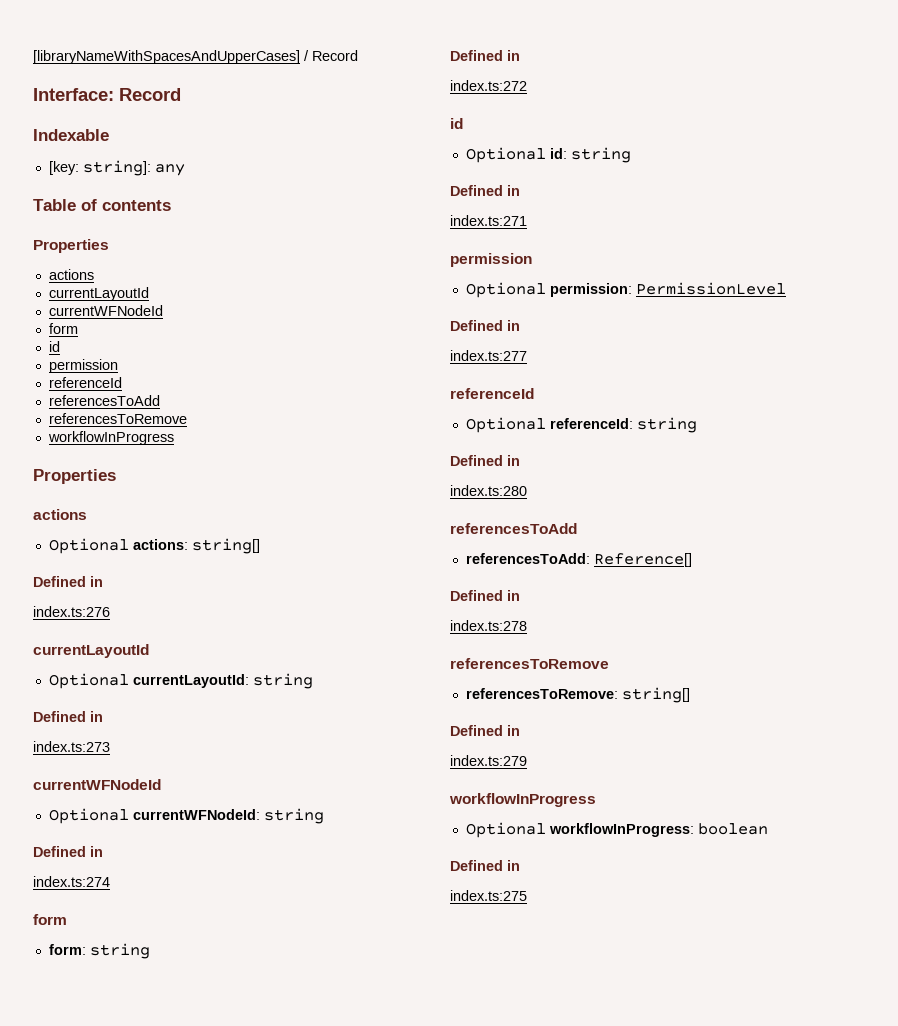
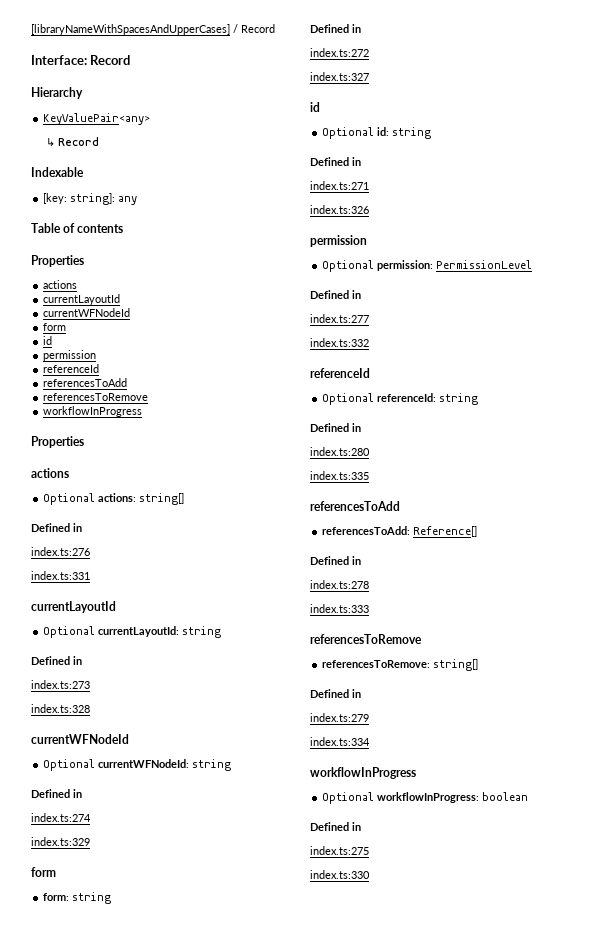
(181, 94) none -> [31,87,83,99] [43,113,151,125] [46,137,100,147] // Hierarchy // KeyValuePair<any> // ↳ Record
(110, 611) none -> [31,571,90,580] // index.ts:331
(110, 746) none -> [31,704,90,713] // index.ts:328
(110, 881) none -> [31,837,90,846] // index.ts:329
(527, 85) none -> [310,72,369,81] // index.ts:327
(527, 220) none -> [310,205,369,214] // index.ts:326
(527, 355) none -> [310,338,369,347] // index.ts:332
(527, 490) none -> [310,471,369,480] // index.ts:335
(527, 625) none -> [310,604,369,613] // index.ts:333
(527, 760) none -> [310,737,370,746] // index.ts:334
(527, 895) none -> [310,870,370,879] // index.ts:330

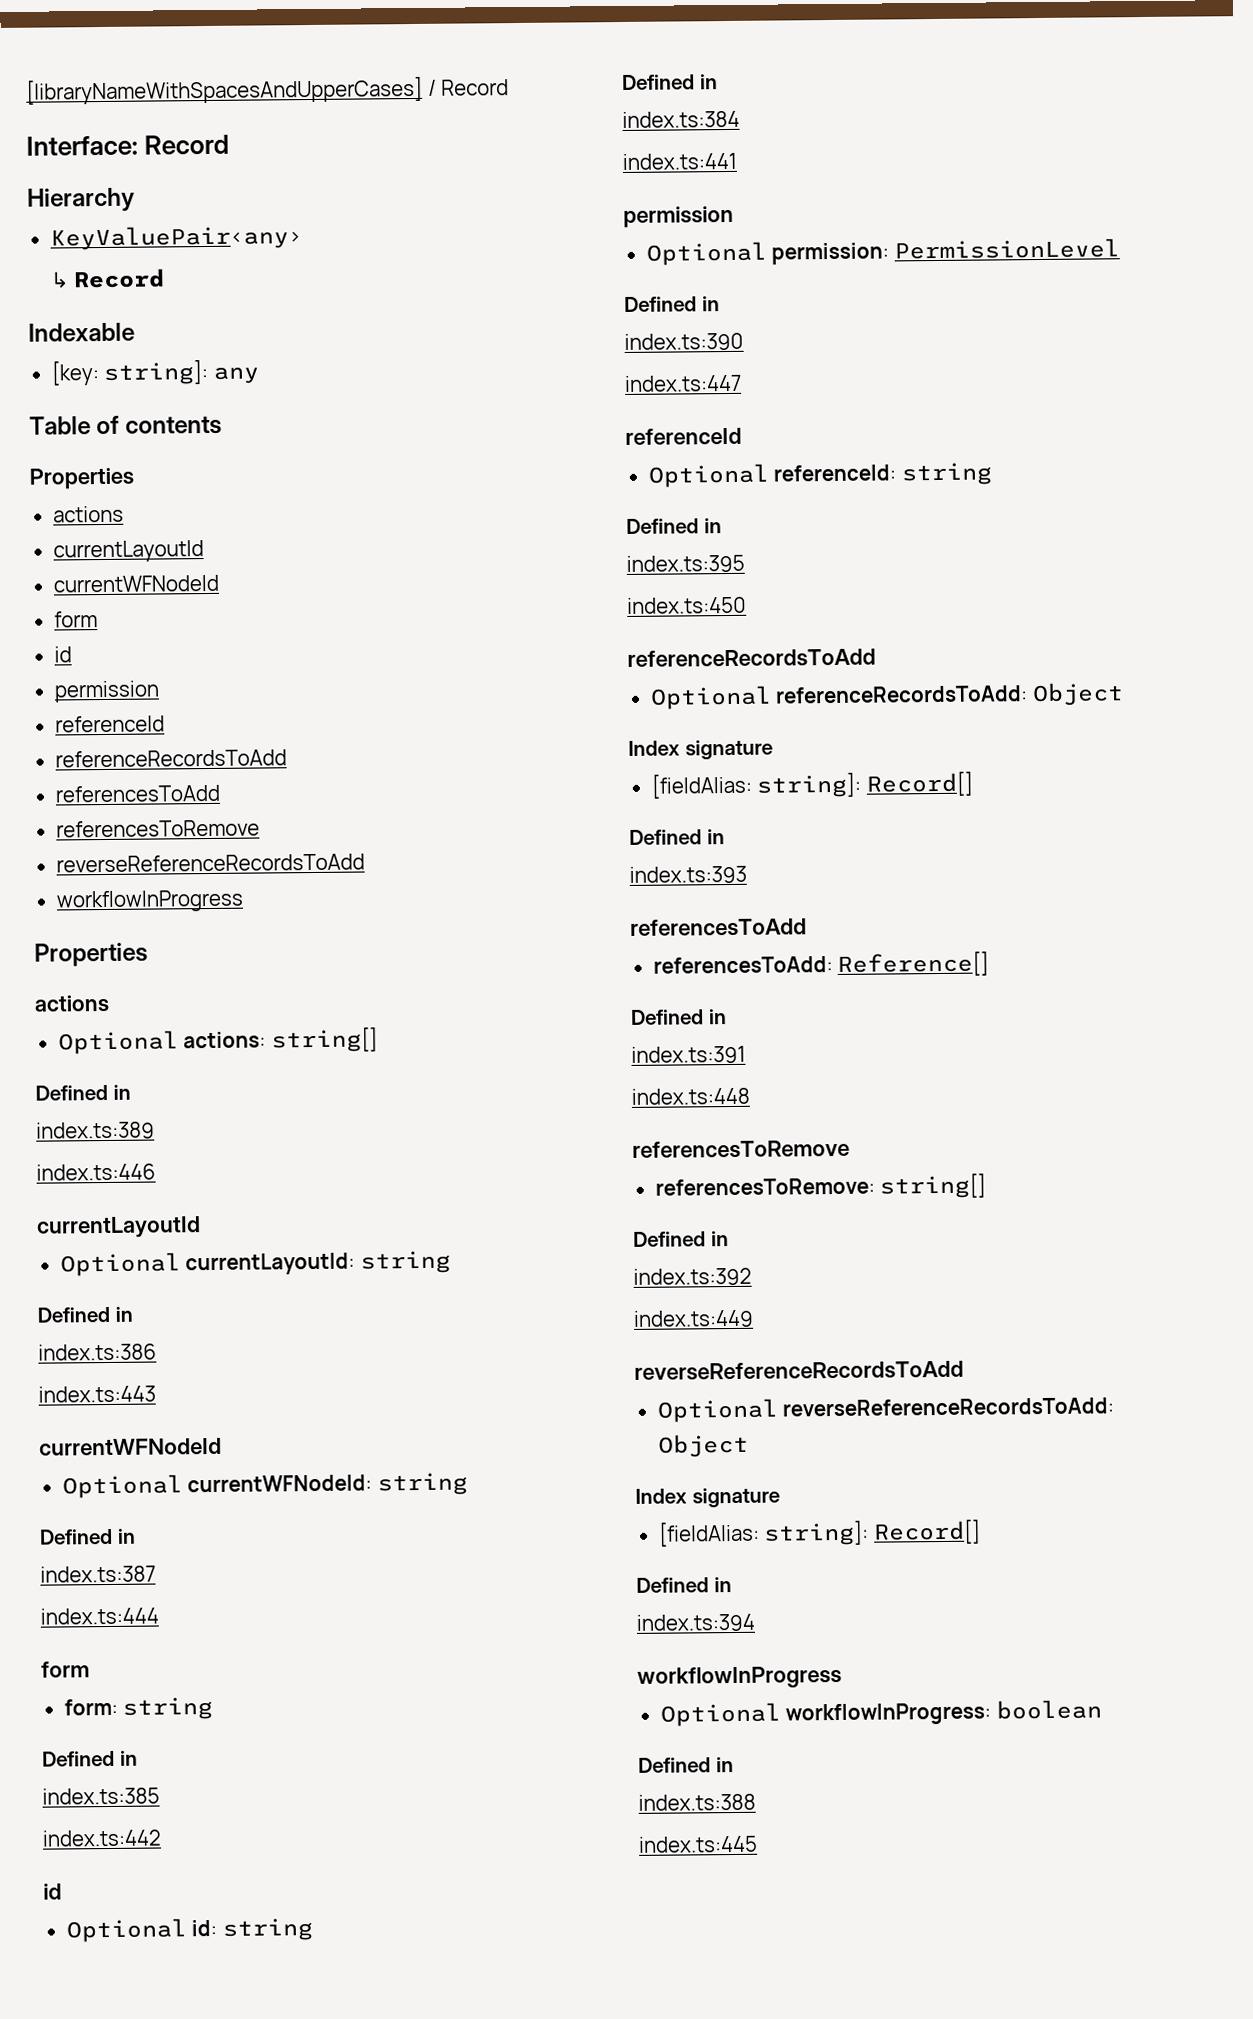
(100, 368) none -> [54,749,287,768] // referenceRecordsToAdd
(149, 397) none -> [55,853,365,873] // reverseReferenceRecordsToAdd
[31,547,90,556] [31,571,90,580] index.ts:276 // index.ts:331 -> [36,1121,155,1140] [36,1163,156,1181] index.ts:389 // index.ts:446
[31,680,90,689] [31,704,90,713] index.ts:273 // index.ts:328 -> [38,1343,157,1361] [38,1385,156,1403] index.ts:386 // index.ts:443
[31,813,91,822] [31,837,90,846] index.ts:274 // index.ts:329 -> [40,1565,156,1583] [40,1607,159,1625] index.ts:387 // index.ts:444
[310,48,369,57] [310,72,369,81] index.ts:272 // index.ts:327 -> [42,1787,160,1805] [42,1829,162,1847] index.ts:385 // index.ts:442
[310,181,369,190] [310,205,369,214] index.ts:271 // index.ts:326 -> [622,110,740,128] [622,152,737,170] index.ts:384 // index.ts:441
[310,314,369,323] [310,338,369,347] index.ts:277 // index.ts:332 -> [624,332,744,351] [624,374,742,392] index.ts:390 // index.ts:447
[310,447,370,456] [310,471,369,480] index.ts:280 // index.ts:335 -> [626,554,745,573] [627,596,747,614] [627,648,876,668] [649,682,1124,710] [628,739,773,760] [650,771,973,799] [629,829,725,845] [629,865,747,884] index.ts:395 // index.ts:450 // referenceRecordsToAdd // Optional referenceRecordsToAdd: Object // Index signature // [fieldAlias: string]: Record[] // Defined in // index.ts:393
[310,580,369,589] [310,604,369,613] index.ts:278 // index.ts:333 -> [631,1045,746,1064] [631,1087,750,1105] index.ts:391 // index.ts:448
[310,713,369,722] [310,737,370,746] index.ts:279 // index.ts:334 -> [633,1267,752,1286] [633,1309,754,1328] [634,1360,964,1381] [656,1397,1115,1423] [657,1433,749,1458] [635,1487,780,1508] [657,1519,981,1547] [636,1577,732,1593] [636,1613,755,1632] index.ts:392 // index.ts:449 // reverseReferenceRecordsToAdd // Optional reverseReferenceRecordsToAdd: Object // Index signature // [fieldAlias: string]: Record[] // Defined in // index.ts:394
[310,846,369,855] [310,870,370,879] index.ts:275 // index.ts:330 -> [638,1793,756,1811] [638,1835,758,1853] index.ts:388 // index.ts:445

